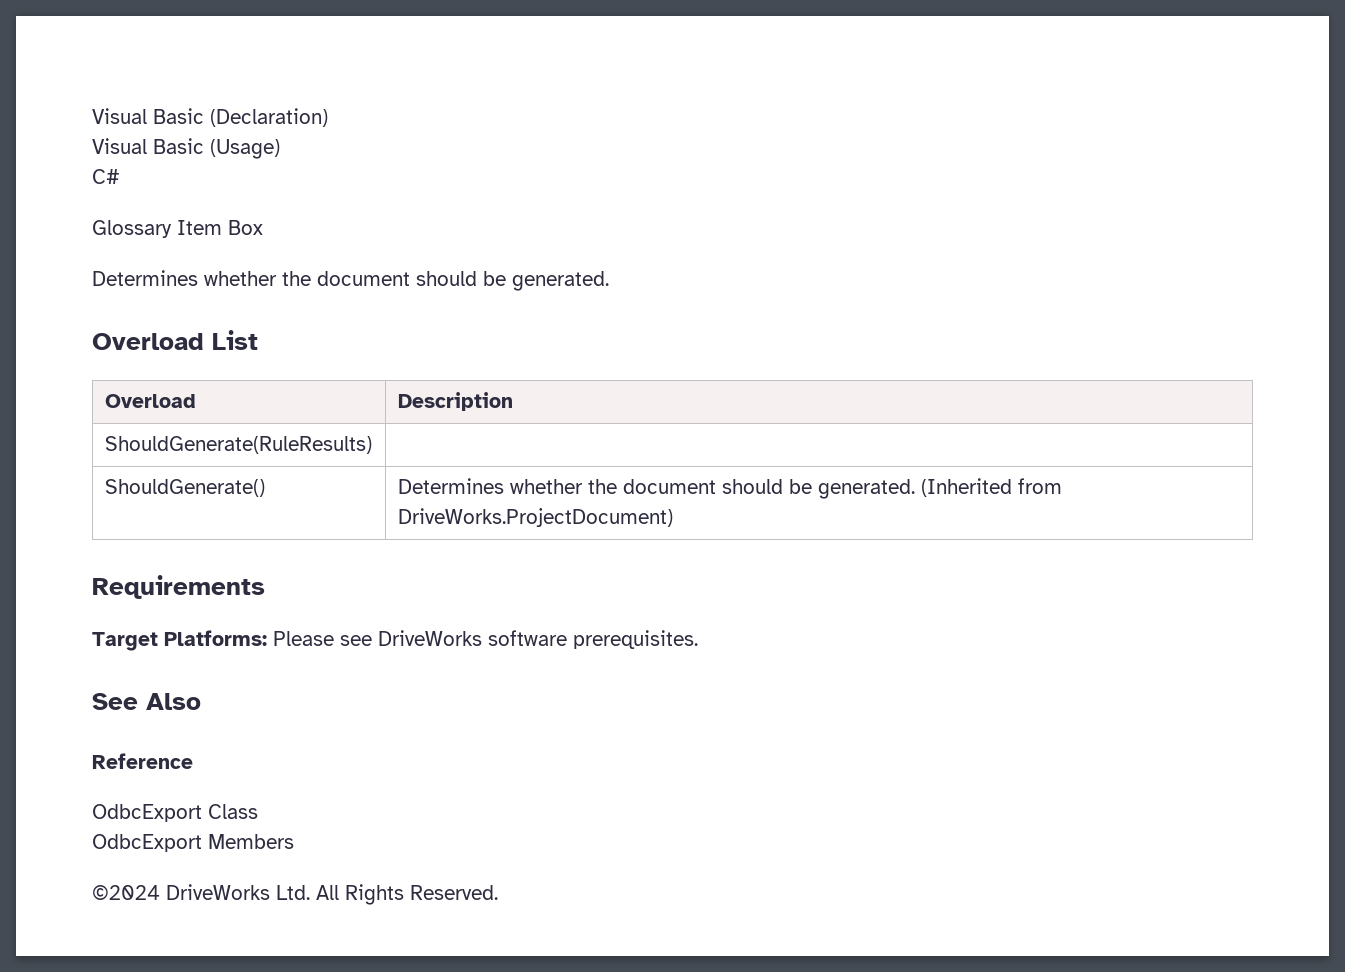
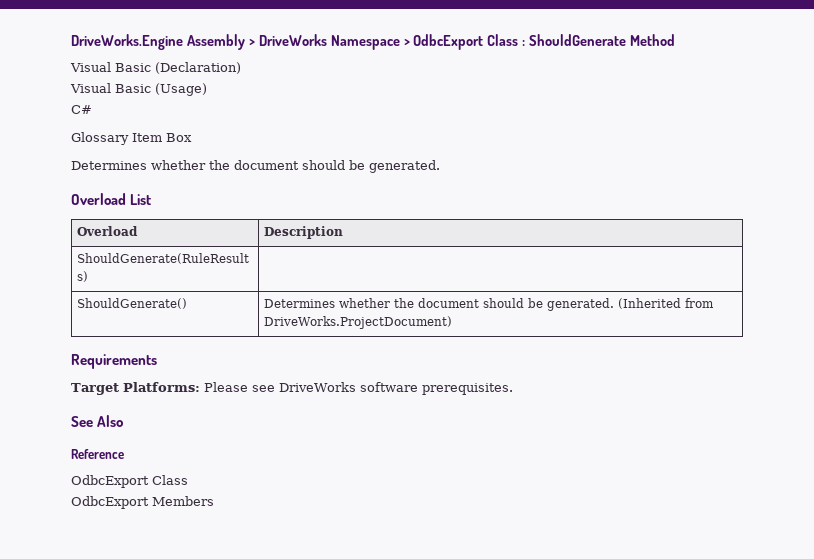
(92, 116) none -> [71,34,676,50] DriveWorks.Engine Assembly > DriveWorks Namespace > OdbcExport Class : ShouldGenerate Method //
[92,884,498,905] // ©2024 DriveWorks Ltd. All Rights Reserved. -> (214, 501) none

